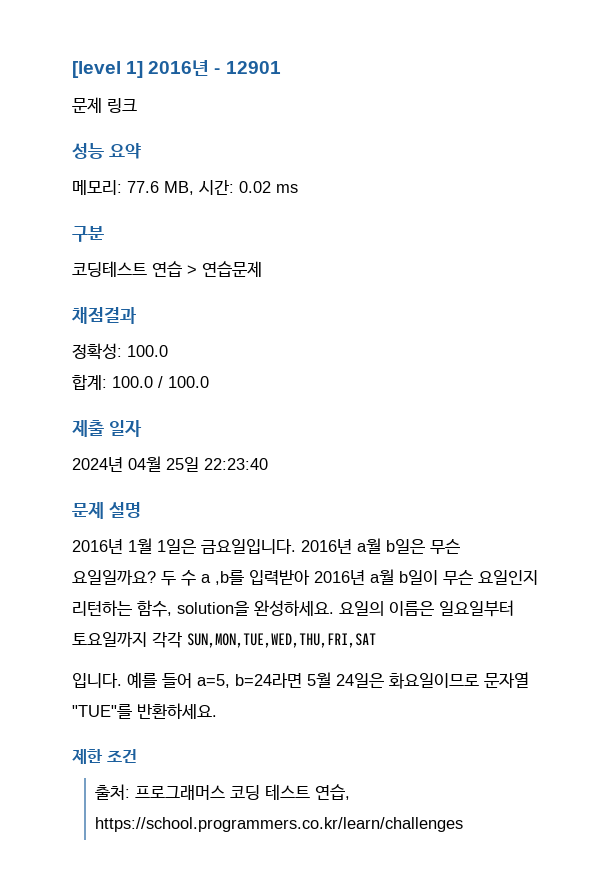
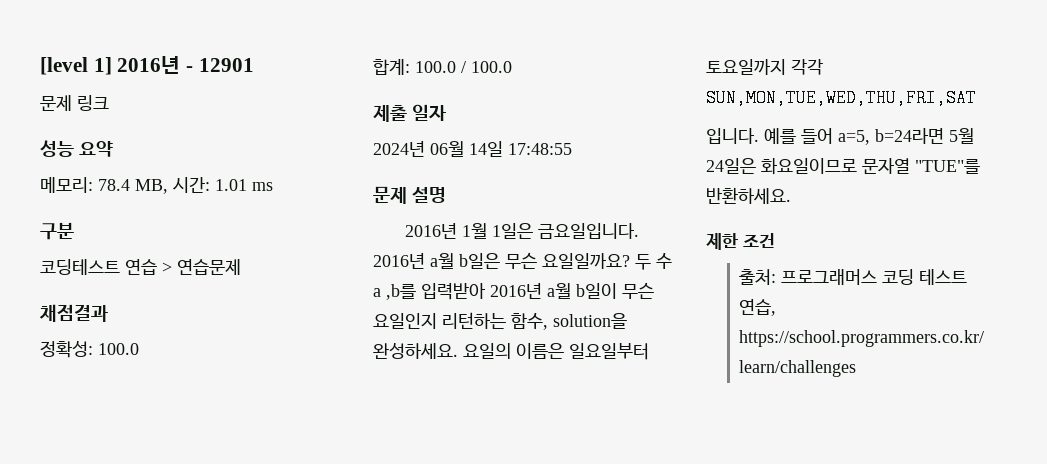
[127,181,159,193] 77.6 -> [98,179,130,191] 78.4
[239,181,271,193] 0.02 -> [215,179,247,191] 1.01
[128,456,268,472] 04월 25일 22:23:40 -> [430,141,572,157] 06월 14일 17:48:55

